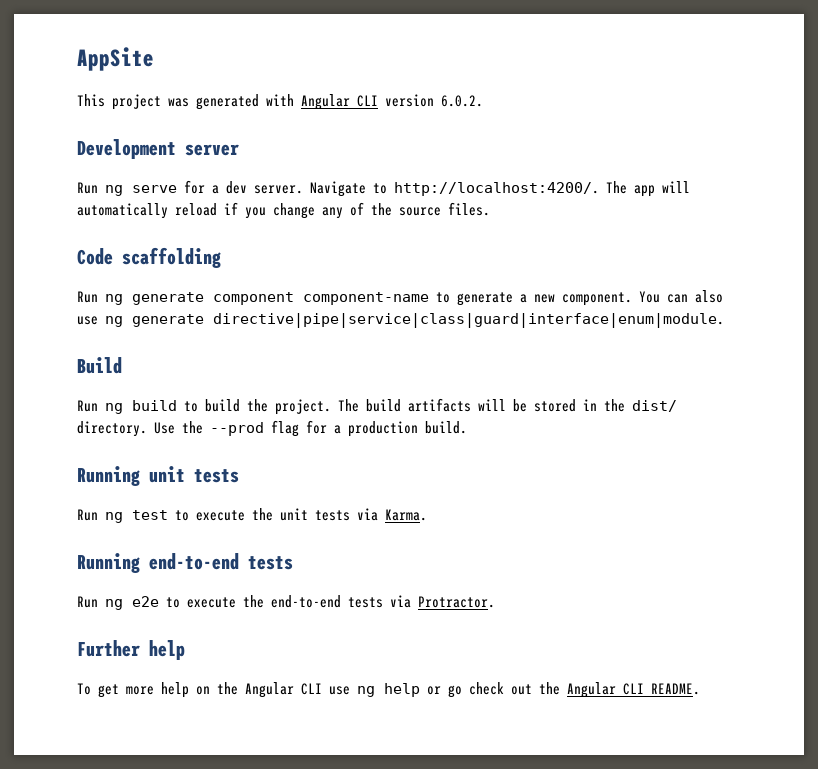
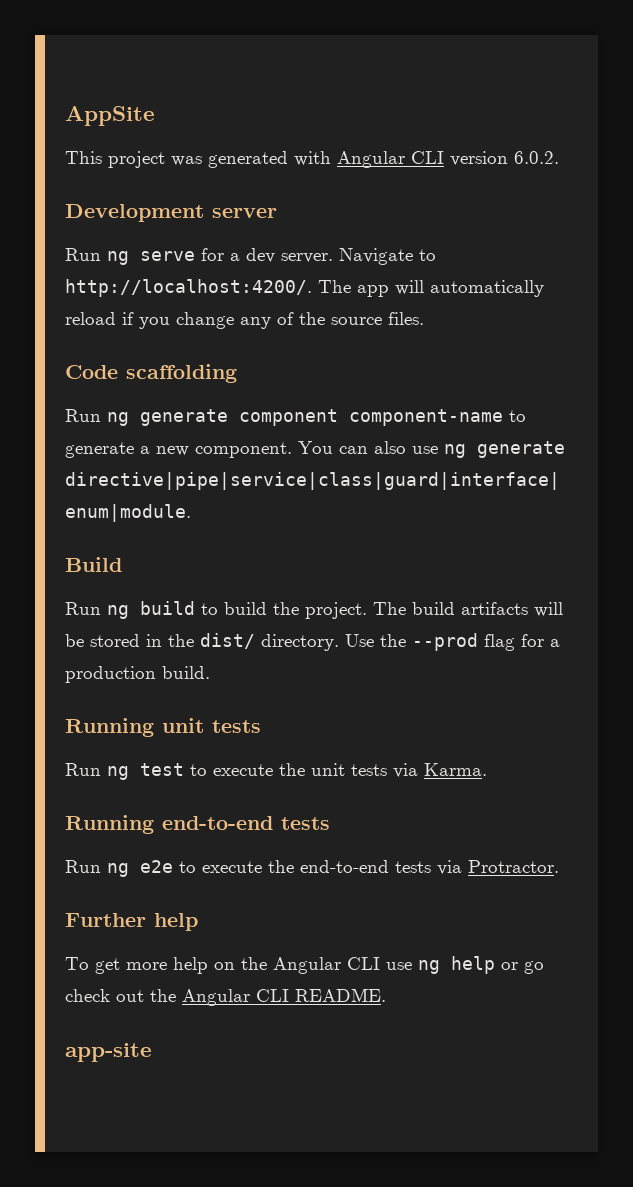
(700, 689) none -> [65,1043,152,1062] // app-site

